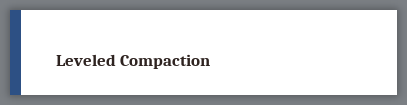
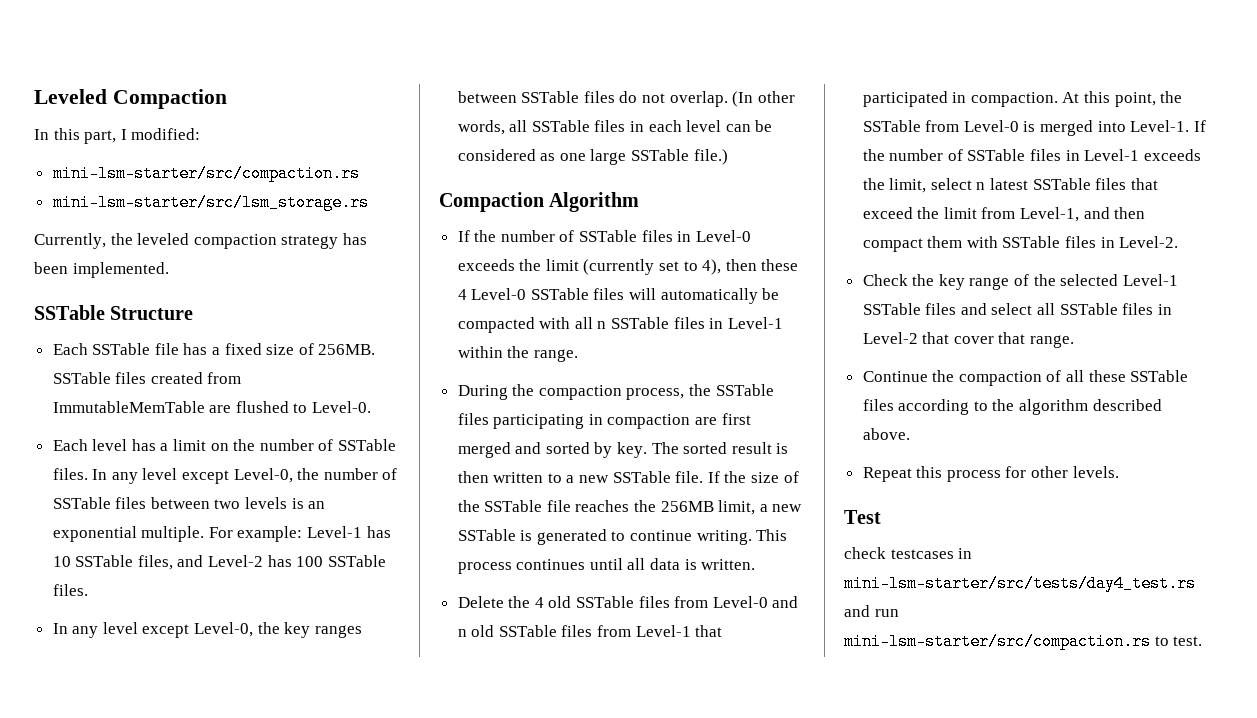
(211, 61) none -> [34,128,201,144] [52,165,360,182] [52,194,369,211] [34,233,367,249] [34,262,169,278] [34,305,194,320] [52,343,376,355] [52,372,242,384] [52,401,372,413] [52,439,397,451] [52,468,398,484] [52,497,326,509] [52,526,391,542] [52,555,386,570] [52,584,88,596] [52,622,362,638] [457,91,795,107] [457,120,773,135] [457,149,728,165] [439,192,640,212] [457,230,751,242] [457,259,799,275] [457,288,780,304] [457,317,783,333] [457,346,578,362] [457,384,774,400] [457,413,751,429] [457,442,789,458] [457,471,799,483] [457,500,803,515] [457,529,788,545] [457,558,756,574] [457,596,799,608] [457,625,723,637] [862,91,1183,107] [862,120,1206,136] [862,149,1201,161] [862,178,1158,193] [862,207,1146,222] [862,236,1179,252] [862,274,1178,290] [862,303,1172,315] [862,332,1075,348] [862,370,1189,386] [862,399,1162,415] [862,428,910,440] [862,466,1119,482] [844,510,881,524] [844,547,973,559] [844,575,1196,592] [844,605,899,617] [844,633,1203,650] // In this part, I modified: // mini-lsm-starter/src/compaction.rs // mini-lsm-starter/src/lsm_storage.rs // Currently, the leveled compaction strategy has been implemented. // SSTable Structure // Each SSTable file has a fixed size of 256MB. SSTable files created from ImmutableMemTable are flushed to Level-0. // Each level has a limit on the number of SSTable files. In any level except Level-0, the number of SSTable files between two levels is an exponential multiple. For example: Level-1 has 10 SSTable files, and Level-2 has 100 SSTable files. // In any level except Level-0, the key ranges between SSTable files do not overlap. (In other words, all SSTable files in each level can be considered as one large SSTable file.) // Compaction Algorithm // If the number of SSTable files in Level-0 exceeds the limit (currently set to 4), then these 4 Level-0 SSTable files will automatically be compacted with all n SSTable files in Level-1 within the range. // During the compaction process, the SSTable files participating in compaction are first merged and sorted by key. The sorted result is then written to a new SSTable file. If the size of the SSTable file reaches the 256MB limit, a new SSTable is generated to continue writing. This process continues until all data is written. // Delete the 4 old SSTable files from Level-0 and n old SSTable files from Level-1 that participated in compaction. At this point, the SSTable from Level-0 is merged into Level-1. If the number of SSTable files in Level-1 exceeds the limit, select n latest SSTable files that exceed the limit from Level-1, and then compact them with SSTable files in Level-2. // Check the key range of the selected Level-1 SSTable files and select all SSTable files in Level-2 that cover that range. // Continue the compaction of all these SSTable files according to the algorithm described above. // Repeat this process for other levels. // Test // check testcases in mini-lsm-starter/src/tests/day4_test.rs and run mini-lsm-starter/src/compaction.rs to test.

